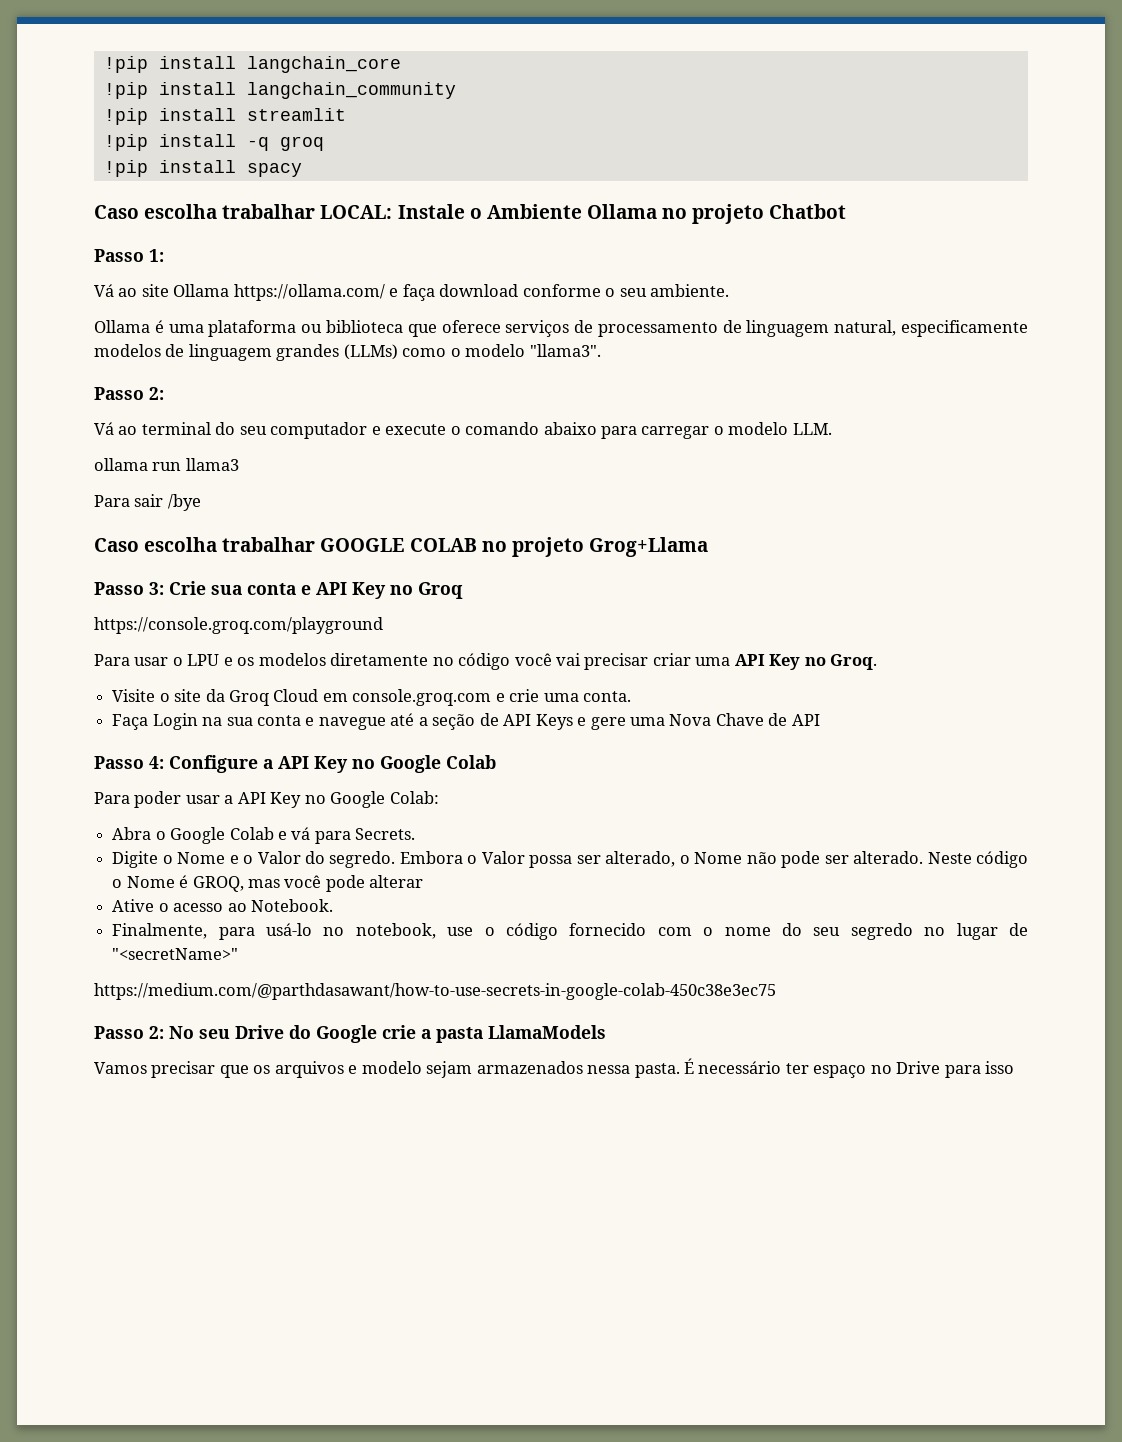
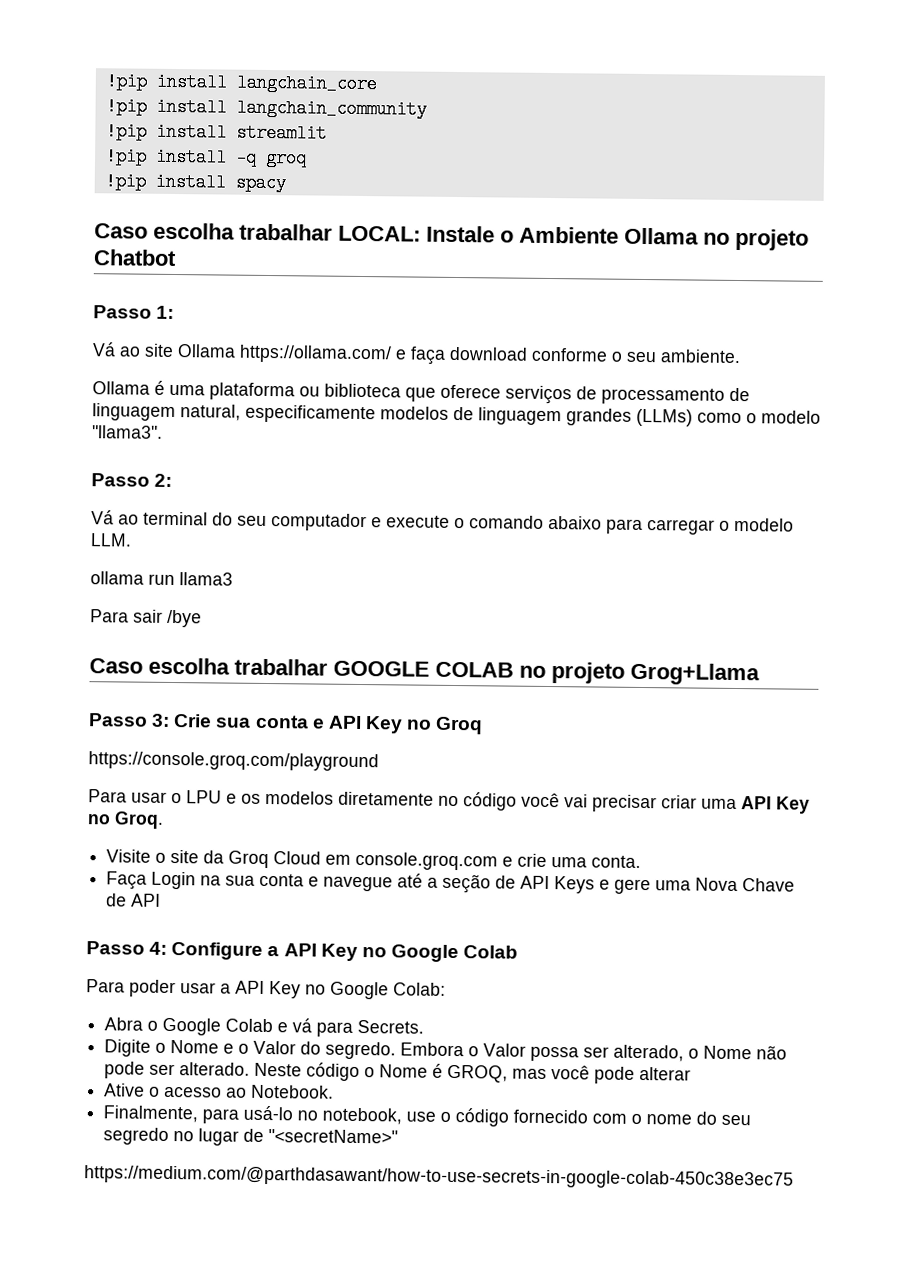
[94,1025,606,1043] [94,1058,1015,1078] // Passo 2: No seu Drive do Google crie a pasta LlamaModels // Vamos precisar que os arquivos e modelo sejam armazenados nessa pasta. É necessário ter espaço no Drive para isso -> (794, 1177) none

